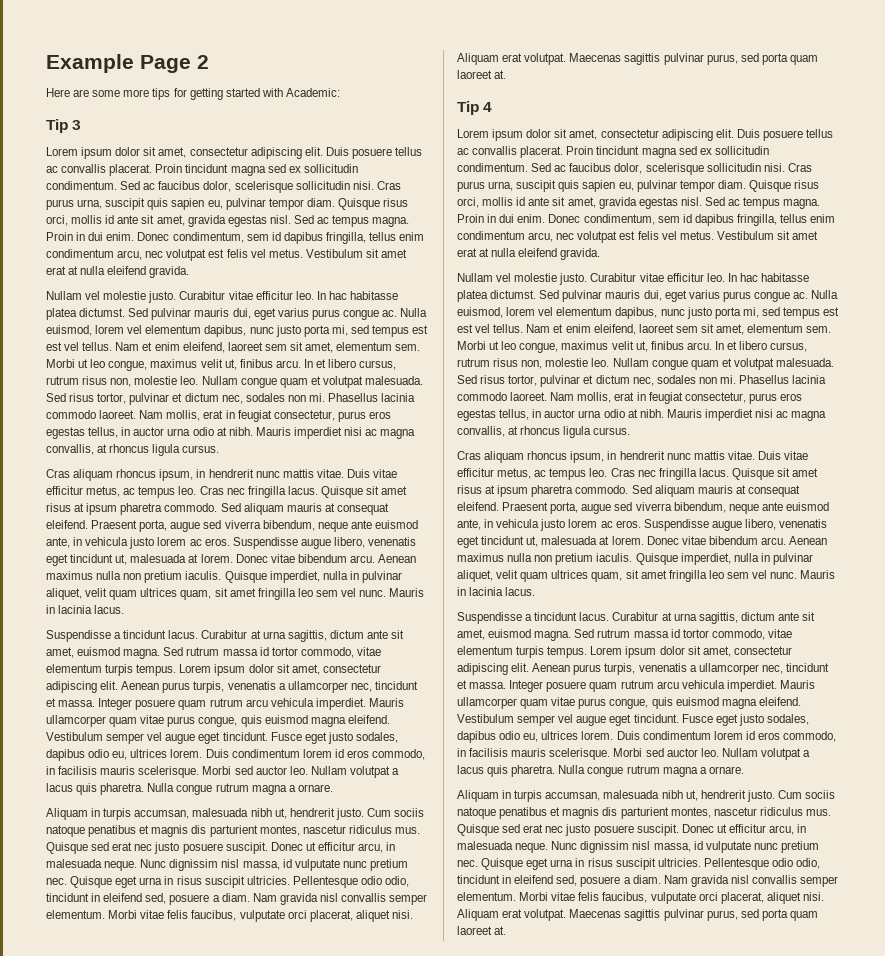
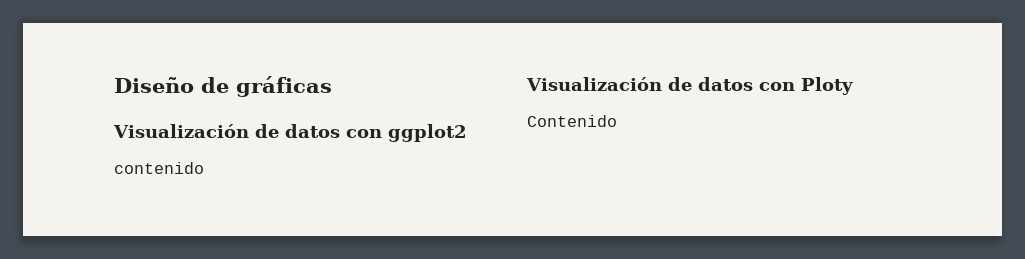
[46,54,209,73] [46,88,340,100] [46,119,82,133] [46,147,423,159] [46,164,358,176] [46,181,401,193] [46,198,409,210] [46,215,410,227] [46,232,425,244] [46,249,408,261] [46,266,190,278] [46,291,399,303] [46,308,428,320] [46,325,429,337] [46,342,421,353] [46,359,397,371] [46,376,424,388] [46,393,416,405] [46,410,391,422] [46,427,416,439] [46,444,220,456] [46,469,398,481] [46,486,408,498] [46,503,389,515] [46,520,418,532] [46,537,417,549] [46,554,417,566] [46,571,402,583] [46,588,425,600] [46,605,125,614] [46,630,405,642] [46,647,381,659] [46,664,381,676] [46,681,418,693] [46,698,404,710] [46,715,390,727] [46,732,398,744] [46,749,426,761] [46,766,400,778] [46,783,333,795] [46,808,425,820] [46,825,420,837] [46,842,396,854] [46,859,408,871] [46,876,410,888] [46,893,428,905] [46,910,413,922] [457,53,818,65] [457,70,507,79] [457,101,493,115] [457,129,834,141] [457,146,769,158] [457,163,812,175] [457,180,820,192] [457,197,821,209] [457,214,836,226] [457,231,819,243] [457,248,601,260] [457,273,810,285] [457,290,839,302] [457,307,840,319] [457,324,832,335] [457,341,808,353] [457,358,835,370] [457,375,827,387] [457,392,802,404] [457,409,827,421] [457,426,631,438] [457,451,809,463] [457,468,819,480] [457,485,800,497] [457,502,829,514] [457,519,828,531] [457,536,828,548] [457,553,813,565] [457,570,836,582] [457,587,536,596] [457,612,816,624] [457,629,792,641] [457,646,792,658] [457,663,829,675] [457,680,815,692] [457,697,801,709] [457,714,809,726] [457,731,837,743] [457,748,811,760] [457,765,744,777] [457,790,836,802] [457,807,831,819] [457,824,807,836] [457,841,819,853] [457,858,821,870] [457,875,839,887] [457,892,824,904] [457,909,818,921] [457,926,507,935] Example Page 2 // Here are some more tips for getting started with Academic: // Tip 3 // Lorem ipsum dolor sit amet, consectetur adipiscing elit. Duis posuere tellus ac convallis placerat. Proin tincidunt magna sed ex sollicitudin condimentum. Sed ac faucibus dolor, scelerisque sollicitudin nisi. Cras purus urna, suscipit quis sapien eu, pulvinar tempor diam. Quisque risus orci, mollis id ante sit amet, gravida egestas nisl. Sed ac tempus magna. Proin in dui enim. Donec condimentum, sem id dapibus fringilla, tellus enim condimentum arcu, nec volutpat est felis vel metus. Vestibulum sit amet erat at nulla eleifend gravida. // Nullam vel molestie justo. Curabitur vitae efficitur leo. In hac habitasse platea dictumst. Sed pulvinar mauris dui, eget varius purus congue ac. Nulla euismod, lorem vel elementum dapibus, nunc justo porta mi, sed tempus est est vel tellus. Nam et enim eleifend, laoreet sem sit amet, elementum sem. Morbi ut leo congue, maximus velit ut, finibus arcu. In et libero cursus, rutrum risus non, molestie leo. Nullam congue quam et volutpat malesuada. Sed risus tortor, pulvinar et dictum nec, sodales non mi. Phasellus lacinia commodo laoreet. Nam mollis, erat in feugiat consectetur, purus eros egestas tellus, in auctor urna odio at nibh. Mauris imperdiet nisi ac magna convallis, at rhoncus ligula cursus. // Cras aliquam rhoncus ipsum, in hendrerit nunc mattis vitae. Duis vitae efficitur metus, ac tempus leo. Cras nec fringilla lacus. Quisque sit amet risus at ipsum pharetra commodo. Sed aliquam mauris at consequat eleifend. Praesent porta, augue sed viverra bibendum, neque ante euismod ante, in vehicula justo lorem ac eros. Suspendisse augue libero, venenatis eget tincidunt ut, malesuada at lorem. Donec vitae bibendum arcu. Aenean maximus nulla non pretium iaculis. Quisque imperdiet, nulla in pulvinar aliquet, velit quam ultrices quam, sit amet fringilla leo sem vel nunc. Mauris in lacinia lacus. // Suspendisse a tincidunt lacus. Curabitur at urna sagittis, dictum ante sit amet, euismod magna. Sed rutrum massa id tortor commodo, vitae elementum turpis tempus. Lorem ipsum dolor sit amet, consectetur adipiscing elit. Aenean purus turpis, venenatis a ullamcorper nec, tincidunt et massa. Integer posuere quam rutrum arcu vehicula imperdiet. Mauris ullamcorper quam vitae purus congue, quis euismod magna eleifend. Vestibulum semper vel augue eget tincidunt. Fusce eget justo sodales, dapibus odio eu, ultrices lorem. Duis condimentum lorem id eros commodo, in facilisis mauris scelerisque. Morbi sed auctor leo. Nullam volutpat a lacus quis pharetra. Nulla congue rutrum magna a ornare. // Aliquam in turpis accumsan, malesuada nibh ut, hendrerit justo. Cum sociis natoque penatibus et magnis dis parturient montes, nascetur ridiculus mus. Quisque sed erat nec justo posuere suscipit. Donec ut efficitur arcu, in malesuada neque. Nunc dignissim nisl massa, id vulputate nunc pretium nec. Quisque eget urna in risus suscipit ultricies. Pellentesque odio odio, tincidunt in eleifend sed, posuere a diam. Nam gravida nisl convallis semper elementum. Morbi vitae felis faucibus, vulputate orci placerat, aliquet nisi. Aliquam erat volutpat. Maecenas sagittis pulvinar purus, sed porta quam laoreet at. // Tip 4 // Lorem ipsum dolor sit amet, consectetur adipiscing elit. Duis posuere tellus ac convallis placerat. Proin tincidunt magna sed ex sollicitudin condimentum. Sed ac faucibus dolor, scelerisque sollicitudin nisi. Cras purus urna, suscipit quis sapien eu, pulvinar tempor diam. Quisque risus orci, mollis id ante sit amet, gravida egestas nisl. Sed ac tempus magna. Proin in dui enim. Donec condimentum, sem id dapibus fringilla, tellus enim condimentum arcu, nec volutpat est felis vel metus. Vestibulum sit amet erat at nulla eleifend gravida. // Nullam vel molestie justo. Curabitur vitae efficitur leo. In hac habitasse platea dictumst. Sed pulvinar mauris dui, eget varius purus congue ac. Nulla euismod, lorem vel elementum dapibus, nunc justo porta mi, sed tempus est est vel tellus. Nam et enim eleifend, laoreet sem sit amet, elementum sem. Morbi ut leo congue, maximus velit ut, finibus arcu. In et libero cursus, rutrum risus non, molestie leo. Nullam congue quam et volutpat malesuada. Sed risus tortor, pulvinar et dictum nec, sodales non mi. Phasellus lacinia commodo laoreet. Nam mollis, erat in feugiat consectetur, purus eros egestas tellus, in auctor urna odio at nibh. Mauris imperdiet nisi ac magna convallis, at rhoncus ligula cursus. // Cras aliquam rhoncus ipsum, in hendrerit nunc mattis vitae. Duis vitae efficitur metus, ac tempus leo. Cras nec fringilla lacus. Quisque sit amet risus at ipsum pharetra commodo. Sed aliquam mauris at consequat eleifend. Praesent porta, augue sed viverra bibendum, neque ante euismod ante, in vehicula justo lorem ac eros. Suspendisse augue libero, venenatis eget tincidunt ut, malesuada at lorem. Donec vitae bibendum arcu. Aenean maximus nulla non pretium iaculis. Quisque imperdiet, nulla in pulvinar aliquet, velit quam ultrices quam, sit amet fringilla leo sem vel nunc. Mauris in lacinia lacus. // Suspendisse a tincidunt lacus. Curabitur at urna sagittis, dictum ante sit amet, euismod magna. Sed rutrum massa id tortor commodo, vitae elementum turpis tempus. Lorem ipsum dolor sit amet, consectetur adipiscing elit. Aenean purus turpis, venenatis a ullamcorper nec, tincidunt et massa. Integer posuere quam rutrum arcu vehicula imperdiet. Mauris ullamcorper quam vitae purus congue, quis euismod magna eleifend. Vestibulum semper vel augue eget tincidunt. Fusce eget justo sodales, dapibus odio eu, ultrices lorem. Duis condimentum lorem id eros commodo, in facilisis mauris scelerisque. Morbi sed auctor leo. Nullam volutpat a lacus quis pharetra. Nulla congue rutrum magna a ornare. // Aliquam in turpis accumsan, malesuada nibh ut, hendrerit justo. Cum sociis natoque penatibus et magnis dis parturient montes, nascetur ridiculus mus. Quisque sed erat nec justo posuere suscipit. Donec ut efficitur arcu, in malesuada neque. Nunc dignissim nisl massa, id vulputate nunc pretium nec. Quisque eget urna in risus suscipit ultricies. Pellentesque odio odio, tincidunt in eleifend sed, posuere a diam. Nam gravida nisl convallis semper elementum. Morbi vitae felis faucibus, vulputate orci placerat, aliquet nisi. Aliquam erat volutpat. Maecenas sagittis pulvinar purus, sed porta quam laoreet at. -> [114,76,332,97] [113,124,467,142] [114,162,204,174] [526,77,853,95] [527,115,617,127] Diseño de gráficas // Visualización de datos con ggplot2 // contenido // Visualización de datos con Ploty // Contenido

